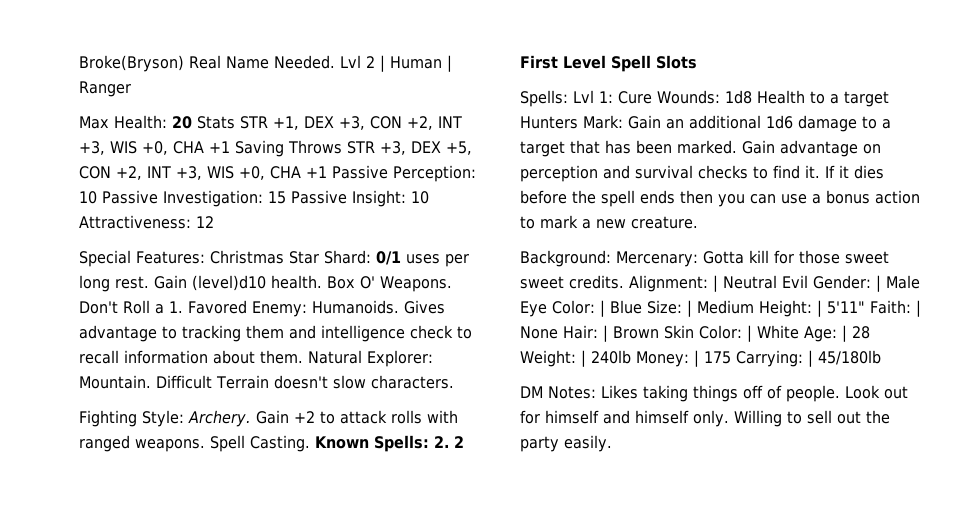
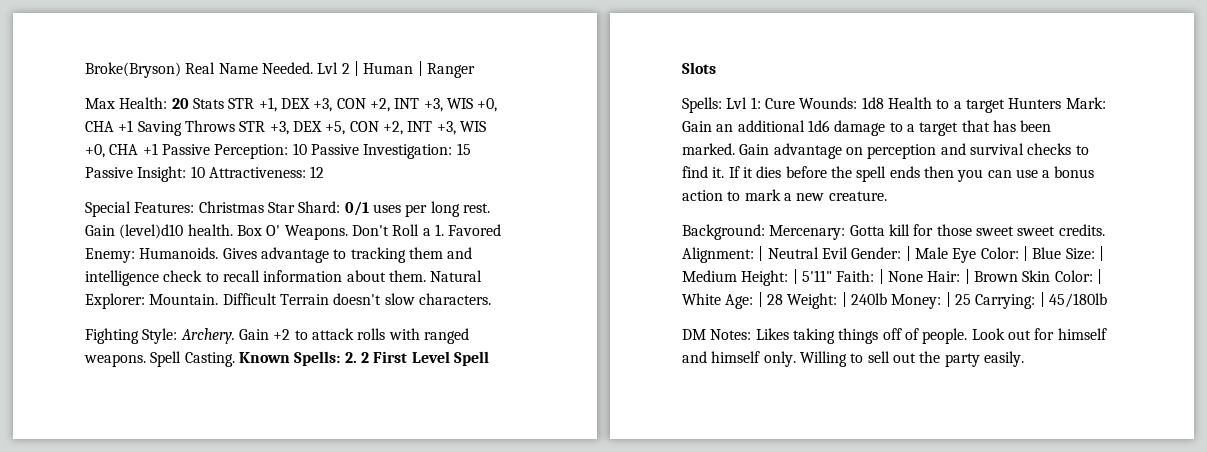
[703,351,731,364] 175 -> [954,294,971,305] 25

